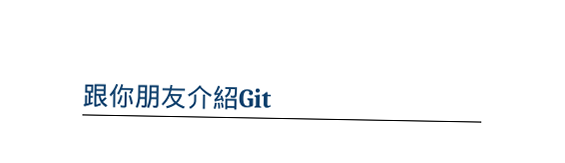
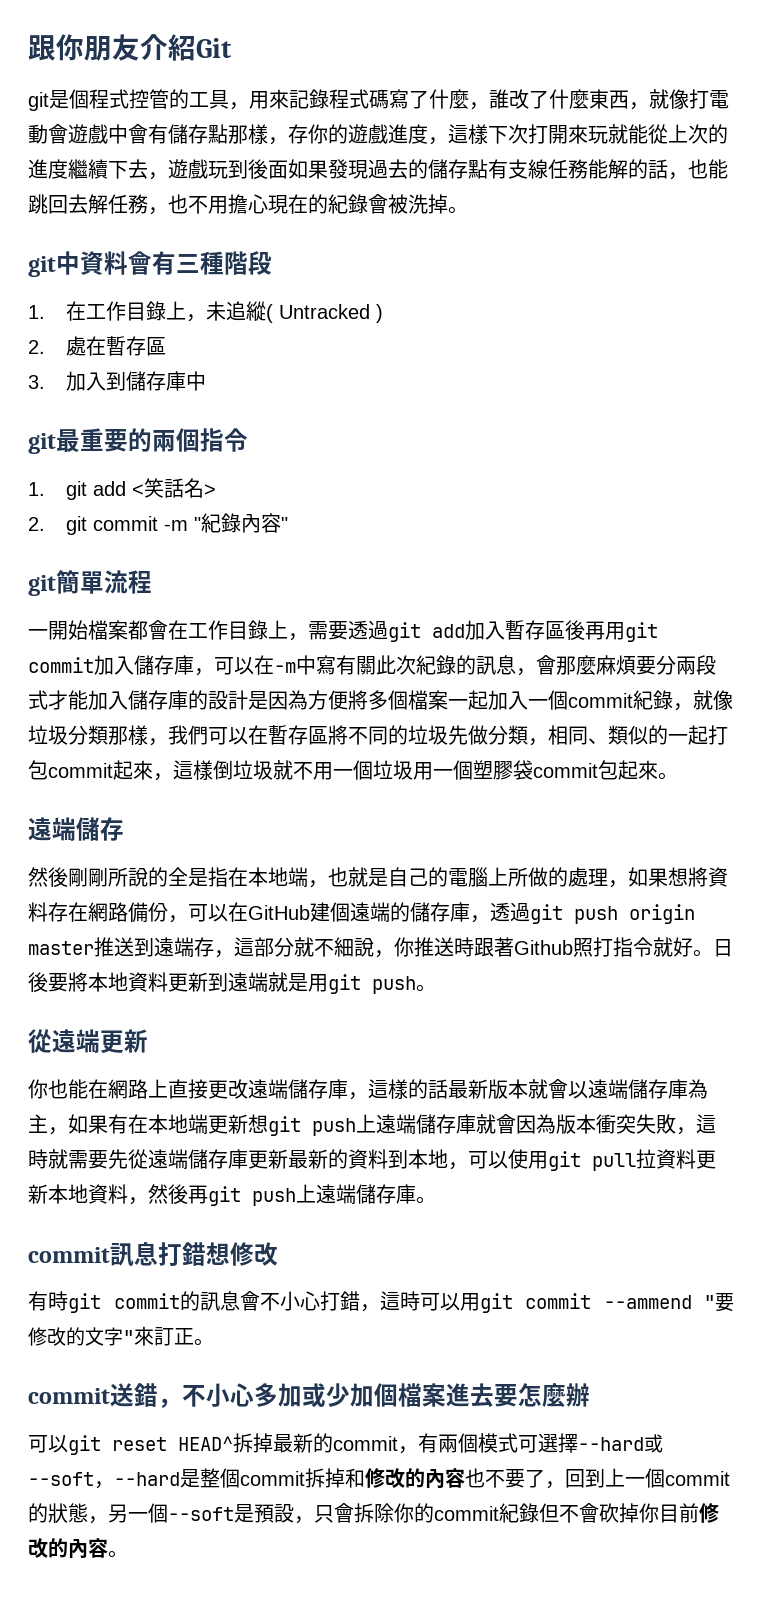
(272, 98) none -> [28,89,729,111] [28,124,728,145] [28,159,728,180] [28,194,468,215] [28,251,272,277] [28,301,383,323] [28,336,166,356] [28,371,206,391] [28,428,248,454] [28,478,216,500] [28,513,288,535] [28,570,152,596] [28,620,658,642] [28,655,716,676] [28,690,733,711] [28,725,728,746] [28,760,678,781] [28,817,124,841] [28,867,728,888] [28,902,695,924] [28,937,733,958] [28,972,436,994] [28,1029,148,1053] [28,1079,708,1100] [28,1114,716,1136] [28,1149,716,1171] [28,1184,436,1206] [28,1241,278,1267] [28,1291,734,1313] [28,1326,214,1346] [28,1383,590,1408] [28,1433,663,1455] [28,1468,730,1489] [28,1503,719,1524] [28,1538,128,1559] // git是個程式控管的工具，用來記錄程式碼寫了什麼，誰改了什麼東西，就像打電動會遊戲中會有儲存點那樣，存你的遊戲進度，這樣下次打開來玩就能從上次的進度繼續下去，遊戲玩到後面如果發現過去的儲存點有支線任務能解的話，也能跳回去解任務，也不用擔心現在的紀錄會被洗掉。 // git中資料會有三種階段 // 1.在工作目錄上，未追縱( Untracked ) // 2.處在暫存區 // 3.加入到儲存庫中 // git最重要的兩個指令 // 1. git add <笑話名> // 2. git commit -m "紀錄內容" // git簡單流程 // 一開始檔案都會在工作目錄上，需要透過git add加入暫存區後再用git commit加入儲存庫，可以在-m中寫有關此次紀錄的訊息，會那麼麻煩要分兩段式才能加入儲存庫的設計是因為方便將多個檔案一起加入一個commit紀錄，就像垃圾分類那樣，我們可以在暫存區將不同的垃圾先做分類，相同、類似的一起打包commit起來，這樣倒垃圾就不用一個垃圾用一個塑膠袋commit包起來。 // 遠端儲存 // 然後剛剛所說的全是指在本地端，也就是自己的電腦上所做的處理，如果想將資料存在網路備份，可以在GitHub建個遠端的儲存庫，透過git push origin master推送到遠端存，這部分就不細說，你推送時跟著Github照打指令就好。日後要將本地資料更新到遠端就是用git push。 // 從遠端更新 // 你也能在網路上直接更改遠端儲存庫，這樣的話最新版本就會以遠端儲存庫為主，如果有在本地端更新想git push上遠端儲存庫就會因為版本衝突失敗，這時就需要先從遠端儲存庫更新最新的資料到本地，可以使用git pull拉資料更新本地資料，然後再git push上遠端儲存庫。 // commit訊息打錯想修改 // 有時git commit的訊息會不小心打錯，這時可以用git commit --ammend "要修改的文字"來訂正。 // commit送錯，不小心多加或少加個檔案進去要怎麼辦 // 可以git reset HEAD^拆掉最新的commit，有兩個模式可選擇--hard或--soft，--hard是整個commit拆掉和修改的內容也不要了，回到上一個commit的狀態，另一個--soft是預設，只會拆除你的commit紀錄但不會砍掉你目前修改的內容。

